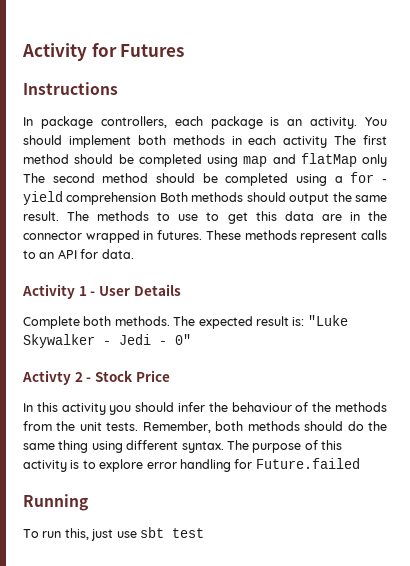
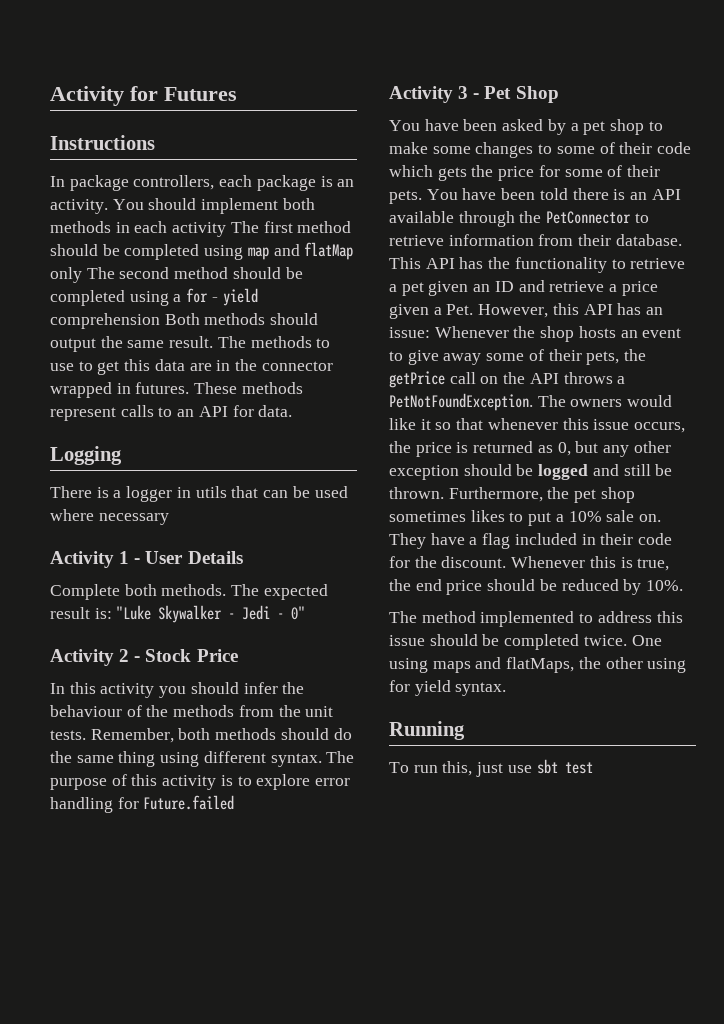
(134, 254) none -> [50,446,122,465] [50,486,348,502] [50,509,169,525] // Logging // There is a logger in utils that can be used where necessary
[22,370,71,385] Activty -> [50,649,114,666] Activity
(360, 463) none -> [389,86,559,103] [389,119,663,135] [389,142,692,158] [389,165,661,181] [389,188,681,204] [389,211,649,227] [389,234,682,246] [389,257,686,273] [389,280,658,296] [389,303,664,319] [389,326,682,342] [389,349,647,365] [389,371,626,388] [389,393,673,411] [389,418,686,433] [389,441,671,457] [389,464,673,480] [389,487,635,503] [389,510,662,526] [389,533,673,549] [389,556,670,571] [389,579,684,595] [389,611,683,627] [389,634,662,650] [389,657,687,673] [389,680,507,696] // Activity 3 - Pet Shop // You have been asked by a pet shop to make some changes to some of their code which gets the price for some of their pets. You have been told there is an API available through the PetConnector to retrieve information from their database. This API has the functionality to retrieve a pet given an ID and retrieve a price given a Pet. However, this API has an issue: Whenever the shop hosts an event to give away some of their pets, the getPrice call on the API throws a PetNotFoundException. The owners would like it so that whenever this issue occurs, the price is returned as 0, but any other exception should be logged and still be thrown. Furthermore, the pet shop sometimes likes to put a 10% sale on. They have a flag included in their code for the discount. Whenever this is true, the end price should be reduced by 10%. // The method implemented to address this issue should be completed twice. One using maps and flatMaps, the other using for yield syntax.

